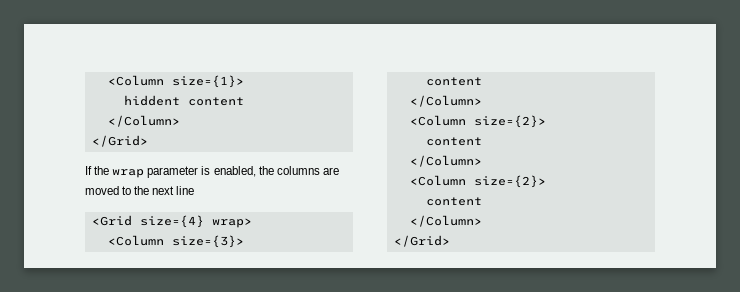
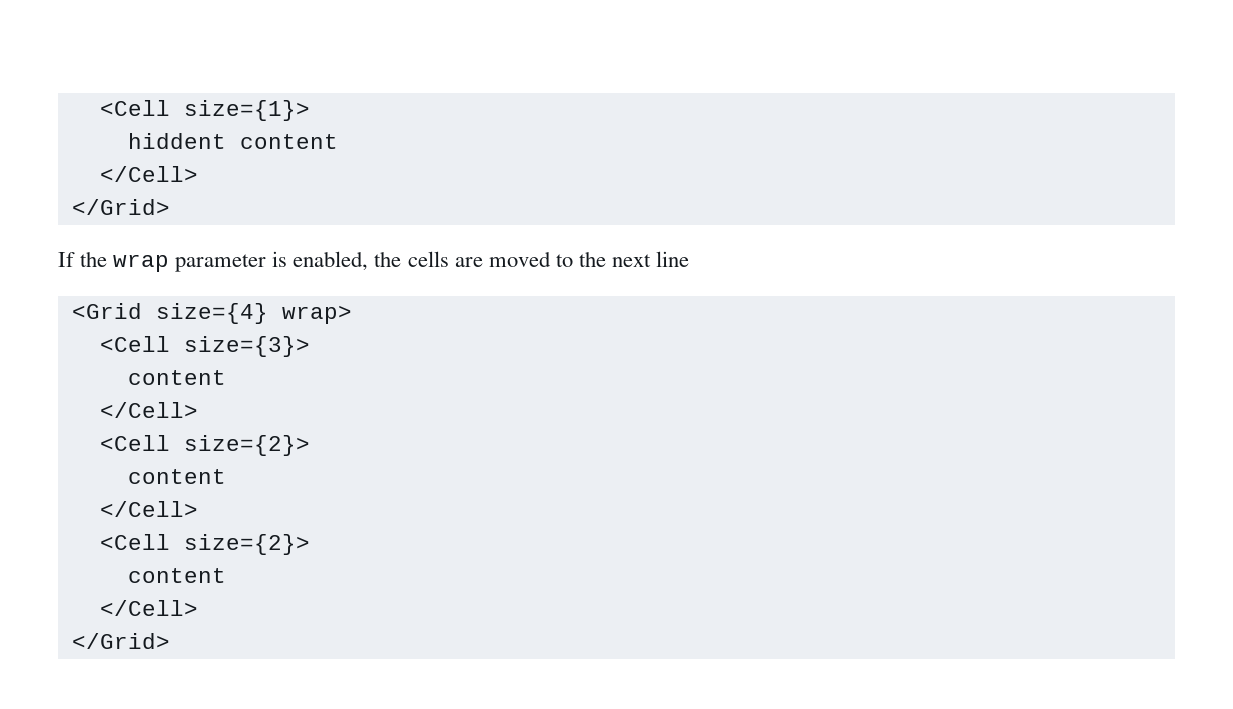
[107,75,164,86] <Column -> [99,100,170,116] <Cell
[107,115,180,127] </Column> -> [99,166,198,182] </Cell>
[276,166,320,175] columns -> [407,251,449,267] cells
[107,235,164,246] <Column -> [99,336,170,352] <Cell
[409,95,482,107] [409,115,546,128] [425,137,482,146] [409,155,482,167] [409,175,546,188] [425,197,482,206] [409,215,482,227] </Column> // <Column size={2}> // content // </Column> // <Column size={2}> // content // </Column> -> [99,402,198,418] [99,435,310,456] [127,469,226,484] [99,501,198,517] [99,534,310,555] [127,568,226,583] [99,600,198,616] </Cell> // <Cell size={2}> // content // </Cell> // <Cell size={2}> // content // </Cell>

